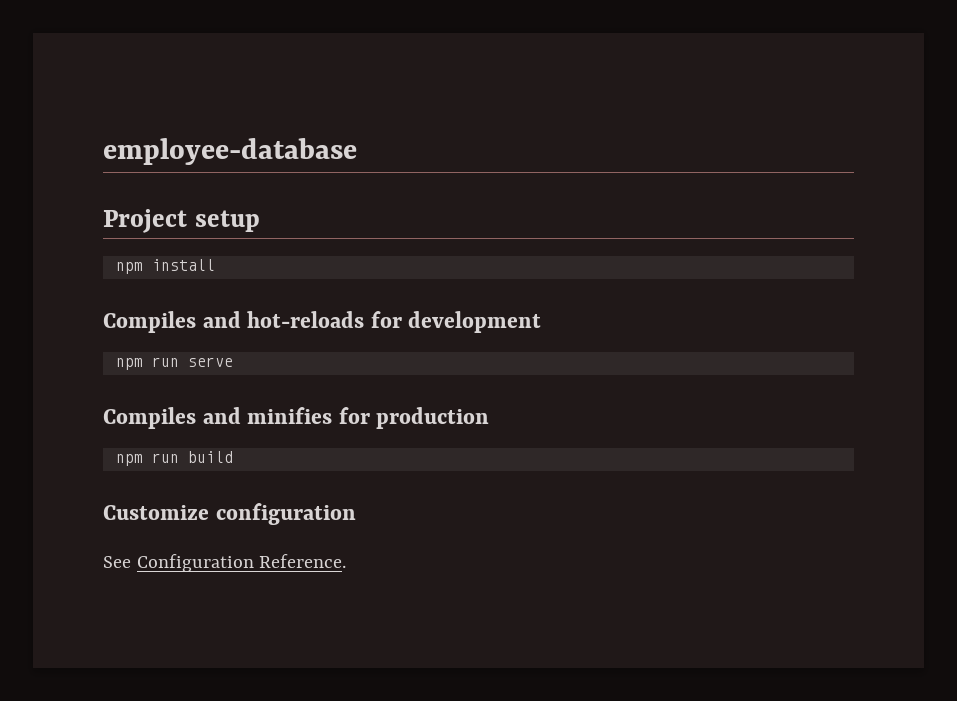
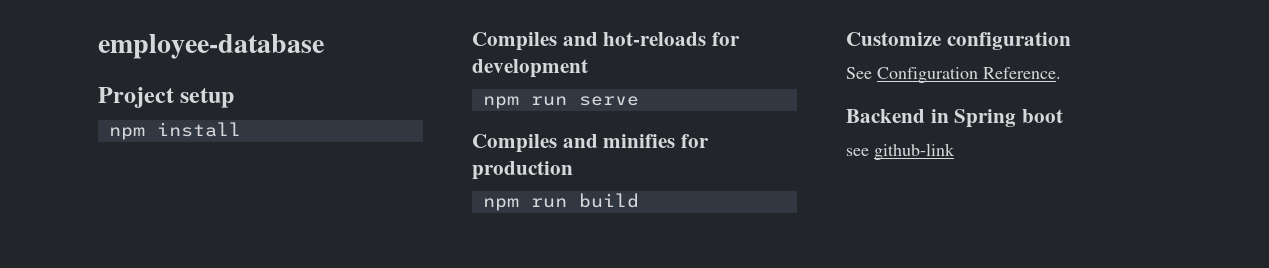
(347, 561) none -> [846,109,1064,128] [846,143,955,160] // Backend in Spring boot // see github-link

